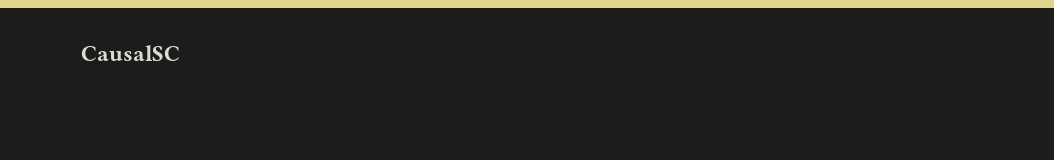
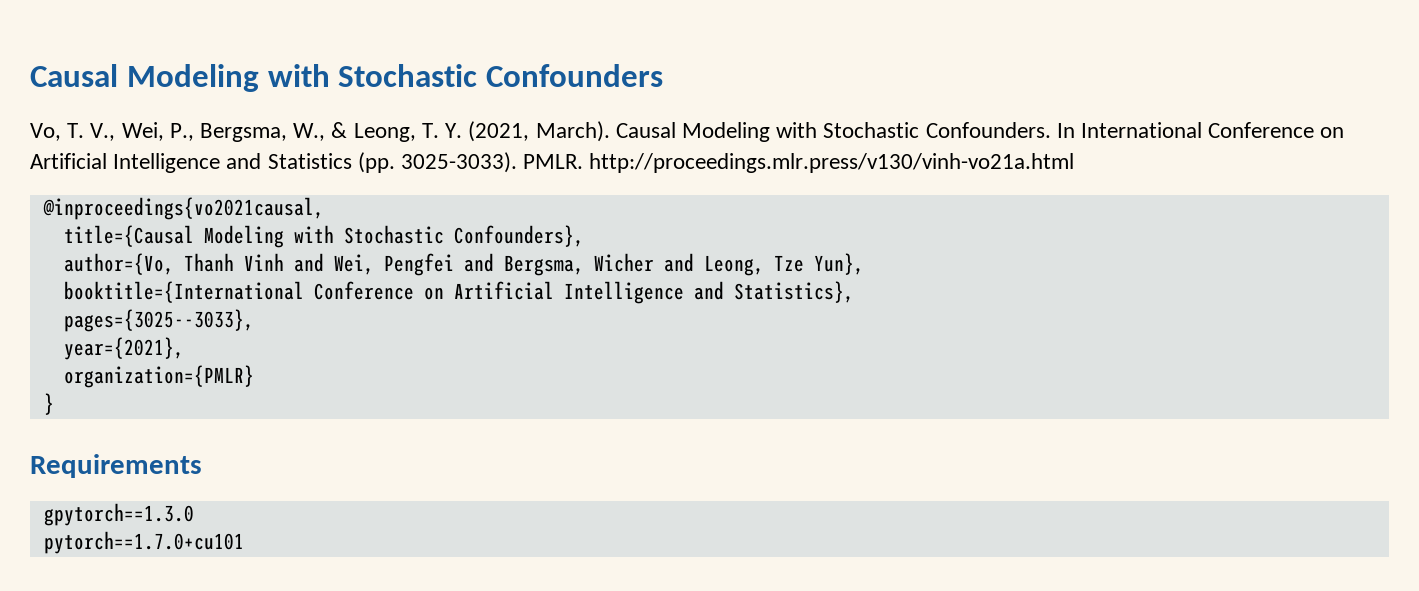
[81,45,180,61] CausalSC -> [30,64,664,92] [30,121,1345,142] [30,152,1075,173] [42,197,324,220] [63,225,584,248] [63,253,864,276] [63,281,854,304] [63,309,254,332] [63,337,184,360] [63,365,254,388] [43,393,54,415] [30,454,202,478] [43,503,194,526] [43,531,244,554] Causal Modeling with Stochastic Confounders // Vo, T. V., Wei, P., Bergsma, W., & Leong, T. Y. (2021, March). Causal Modeling with Stochastic Confounders. In International Conference on Artificial Intelligence and Statistics (pp. 3025-3033). PMLR. http://proceedings.mlr.press/v130/vinh-vo21a.html // @inproceedings{vo2021causal, // title={Causal Modeling with Stochastic Confounders}, // author={Vo, Thanh Vinh and Wei, Pengfei and Bergsma, Wicher and Leong, Tze Yun}, // booktitle={International Conference on Artificial Intelligence and Statistics}, // pages={3025--3033}, // year={2021}, // organization={PMLR} // } // Requirements // gpytorch==1.3.0 // pytorch==1.7.0+cu101

